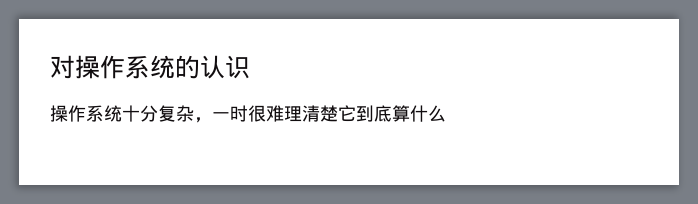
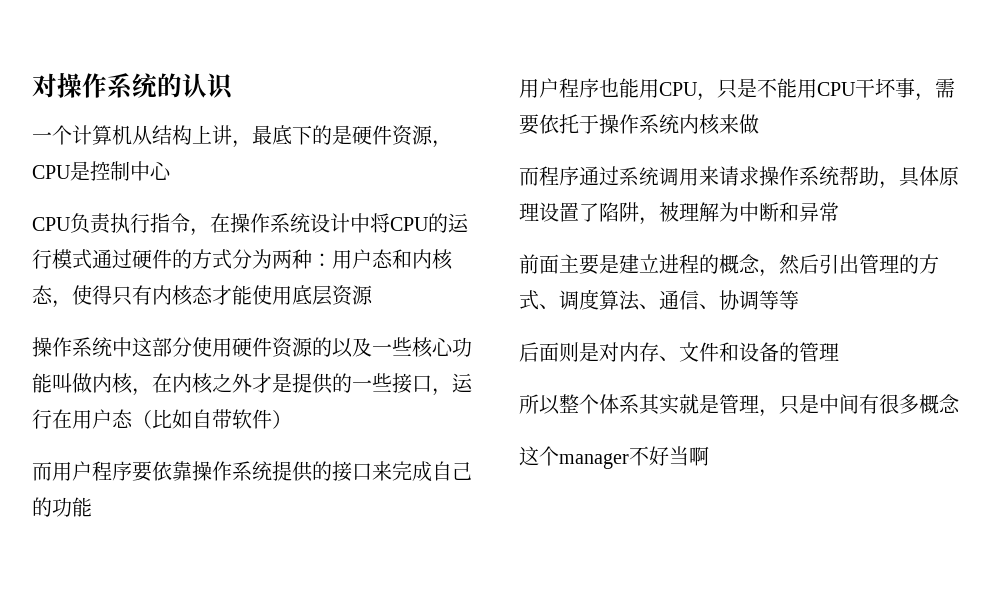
[50,105,446,123] 操作系统十分复杂，一时很难理清楚它到底算什么 -> [32,125,452,148] [32,161,172,181] [32,213,469,236] [32,249,453,270] [32,285,373,308] [32,337,472,358] [32,373,473,396] [32,409,292,429] [32,461,472,482] [32,497,92,517] [519,78,955,101] [519,114,759,135] [519,166,959,189] [519,202,839,225] [519,254,939,277] [519,289,799,311] [519,342,839,362] [519,394,960,417] [519,446,709,469] 一个计算机从结构上讲，最底下的是硬件资源，CPU是控制中心 // CPU负责执行指令，在操作系统设计中将CPU的运行模式通过硬件的方式分为两种：用户态和内核态，使得只有内核态才能使用底层资源 // 操作系统中这部分使用硬件资源的以及一些核心功能叫做内核，在内核之外才是提供的一些接口，运行在用户态（比如自带软件） // 而用户程序要依靠操作系统提供的接口来完成自己的功能 // 用户程序也能用CPU，只是不能用CPU干坏事，需要依托于操作系统内核来做 // 而程序通过系统调用来请求操作系统帮助，具体原理设置了陷阱，被理解为中断和异常 // 前面主要是建立进程的概念，然后引出管理的方式、调度算法、通信、协调等等 // 后面则是对内存、文件和设备的管理 // 所以整个体系其实就是管理，只是中间有很多概念 // 这个manager不好当啊

